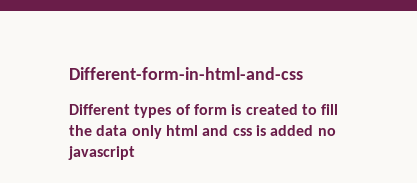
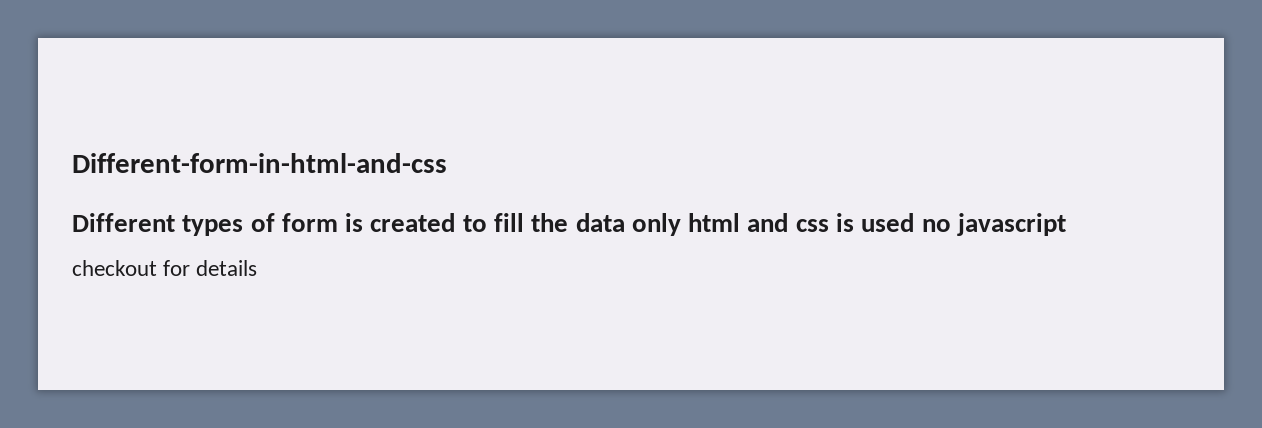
[270,125,314,136] added -> [861,213,915,232] used
(135, 153) none -> [72,260,258,276] // checkout for details

